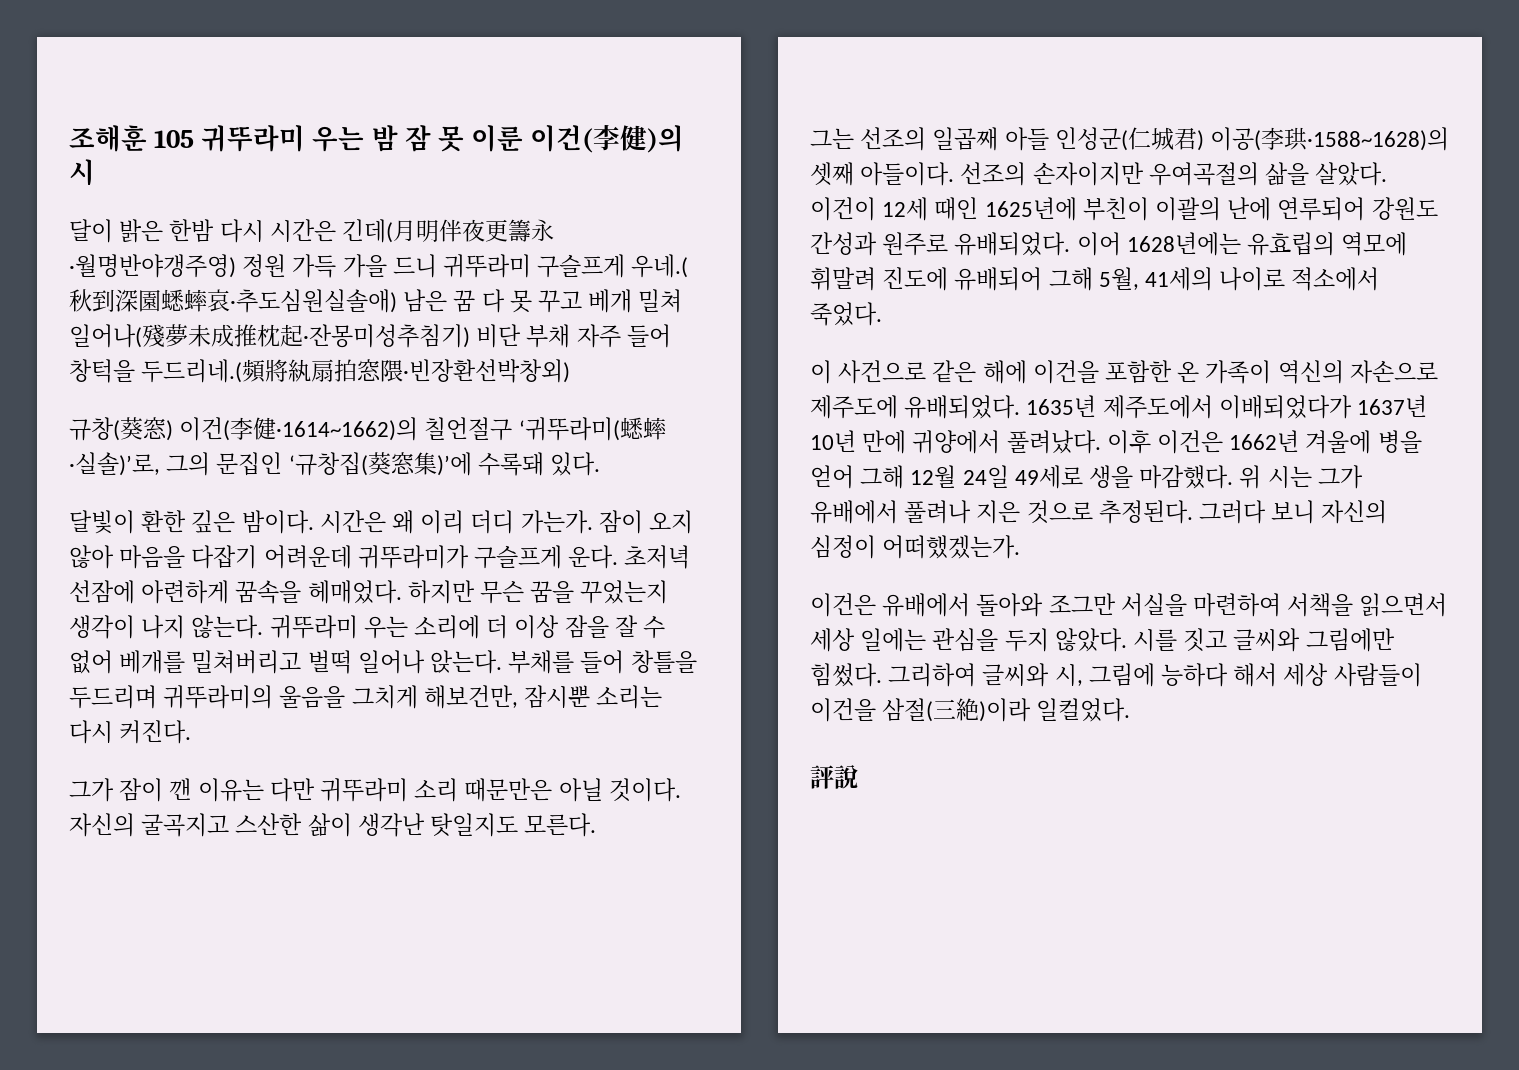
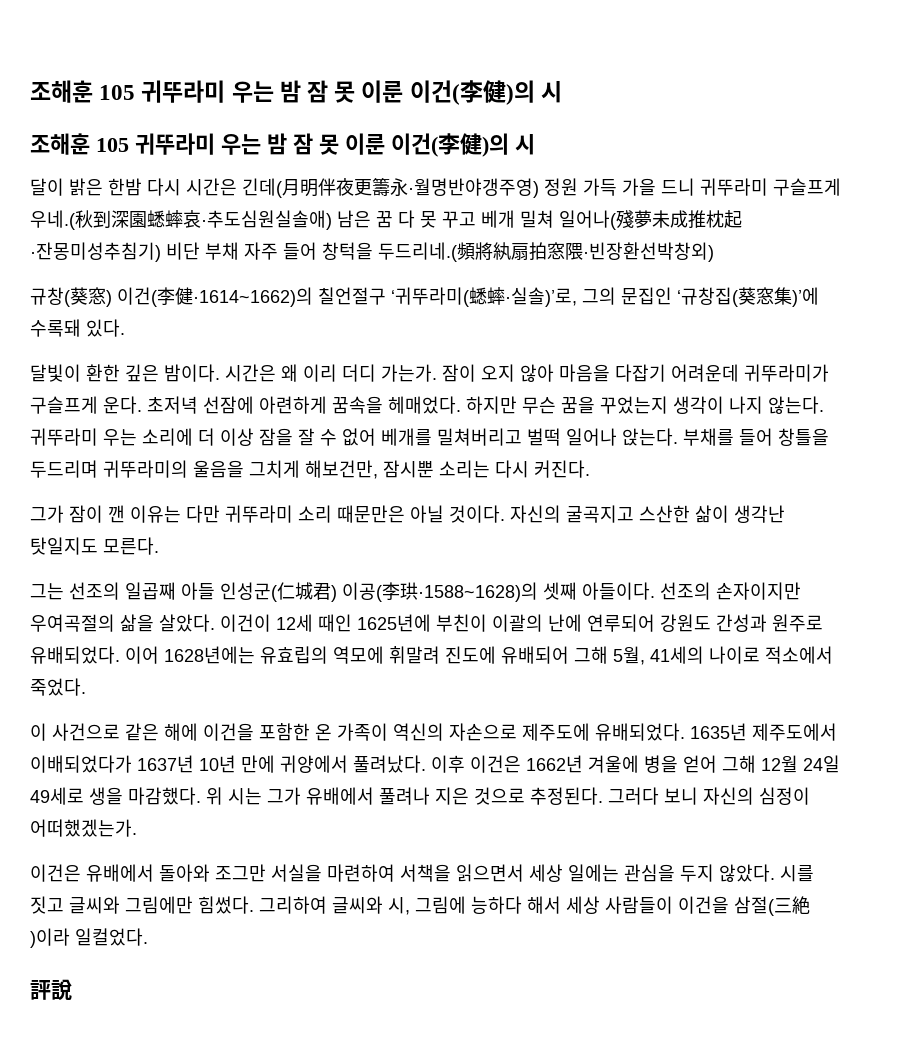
(95, 172) none -> [30,133,535,157] // 조해훈 105 귀뚜라미 우는 밤 잠 못 이룬 이건(李健)의 시

